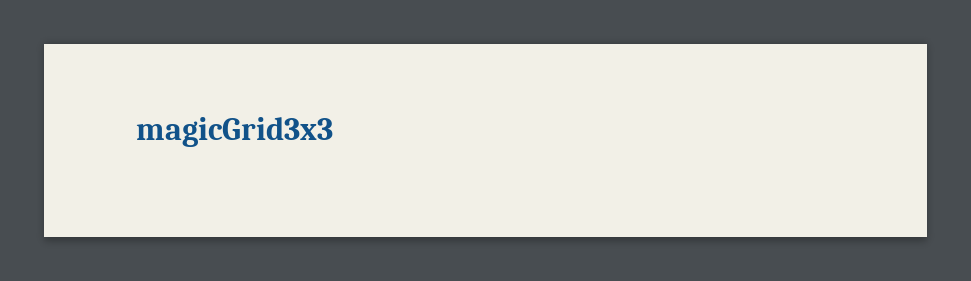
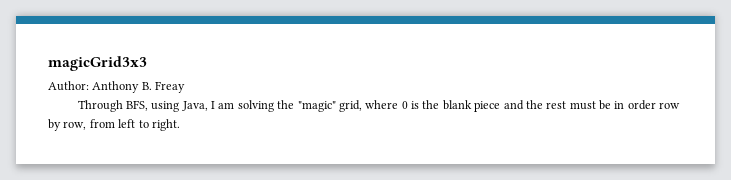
(333, 132) none -> [48,81,186,93] [77,100,681,112] [48,119,180,131] // Author: Anthony B. Freay // Through BFS, using Java, I am solving the "magic" grid, where 0 is the blank piece and the rest must be in order row by row, from left to right.

